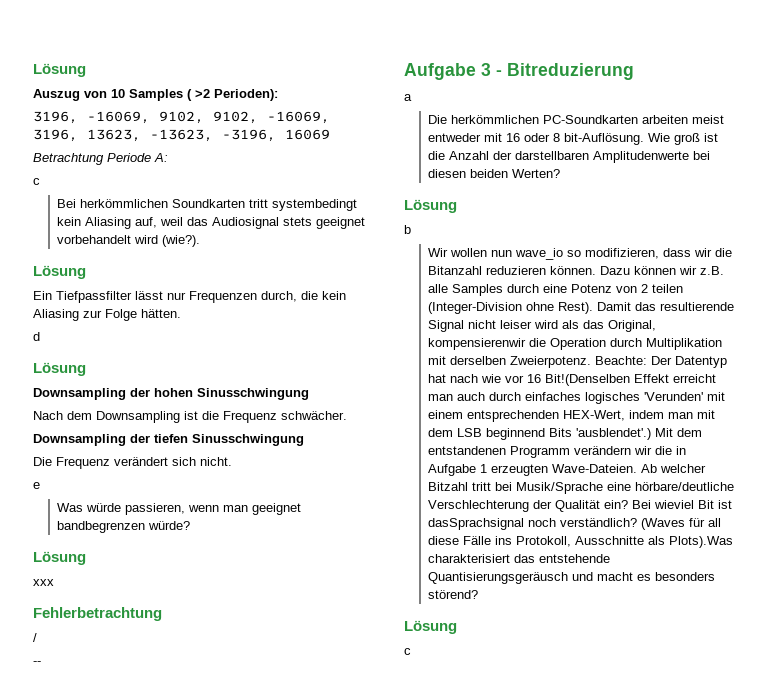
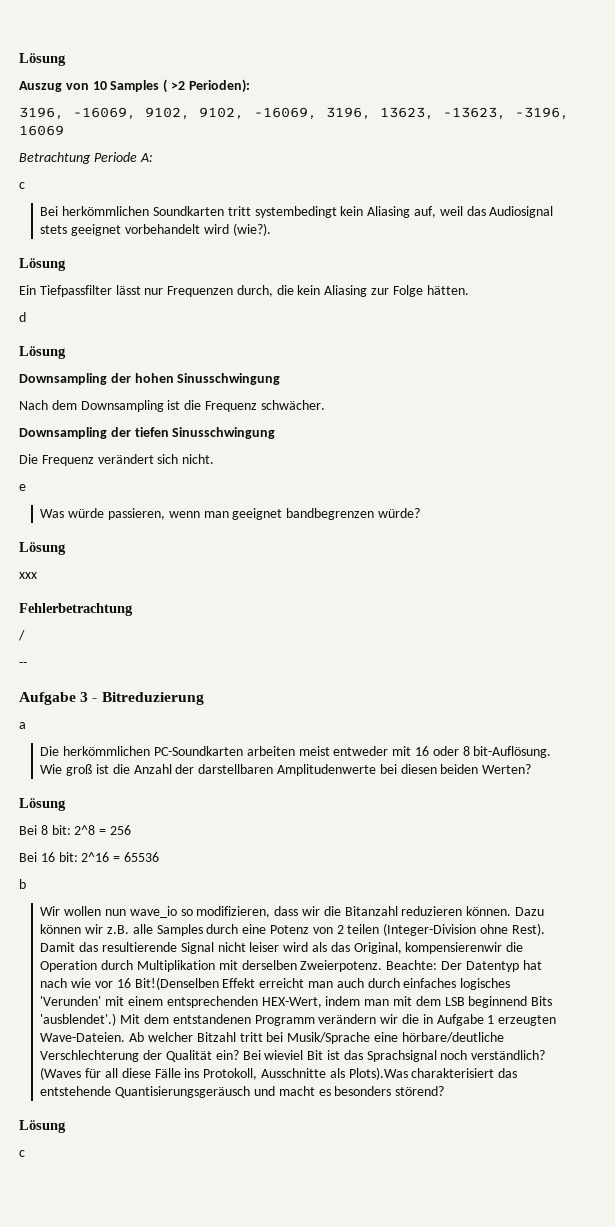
(457, 206) none -> [19,825,131,835] [19,852,159,862] // Bei 8 bit: 2^8 = 256 // Bei 16 bit: 2^16 = 65536
[427,518,524,530] dasSprachsignal -> [343,1050,437,1062] das Sprachsignal

